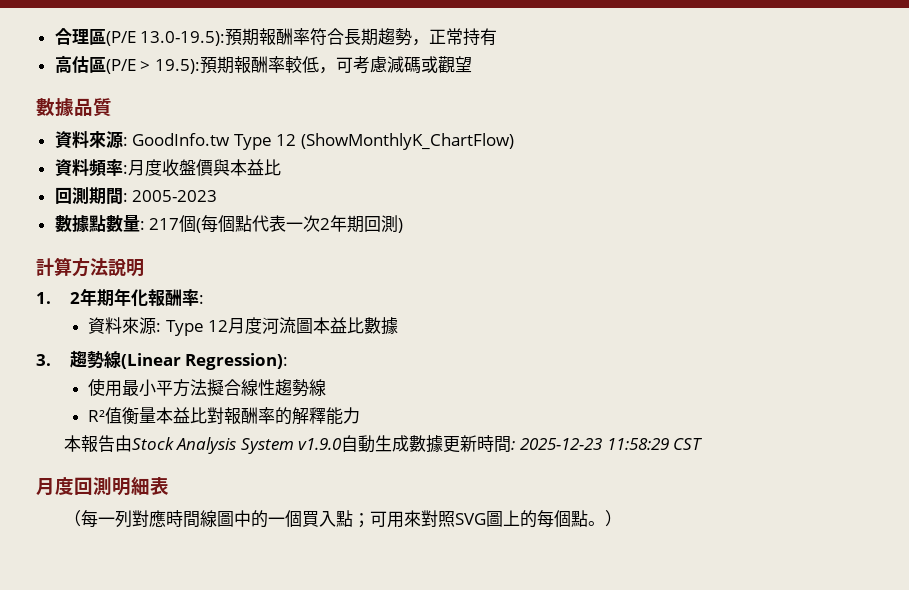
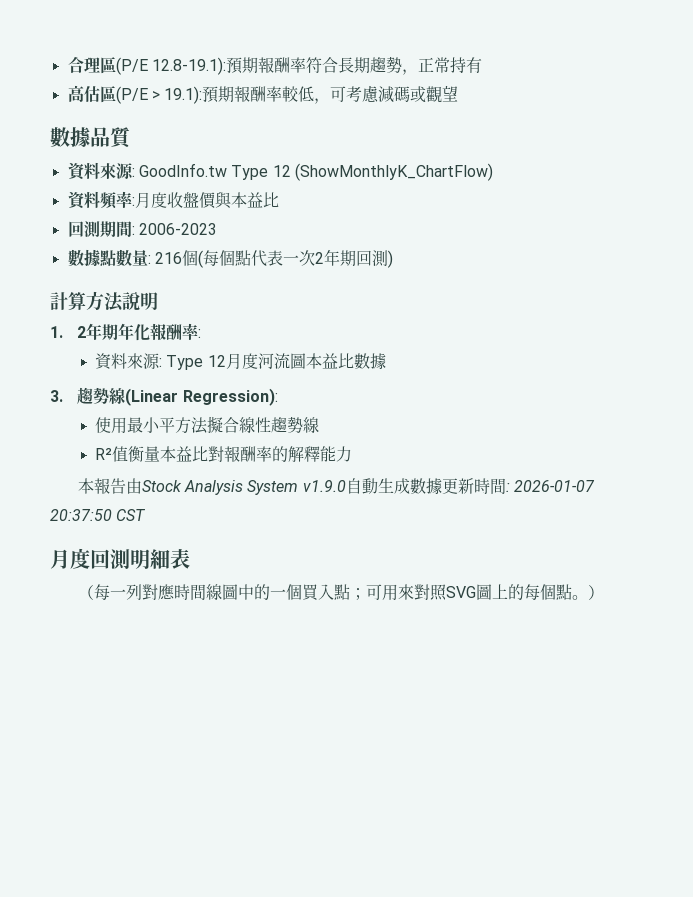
[140,31,226,46] 13.0-19.5): -> [151,57,226,75] 12.8-19.1):
[154,59,200,74] 19.5): -> [164,86,203,104] 19.1):
[132,190,218,202] 2005-2023 -> [138,223,217,235] 2006-2023
[149,218,180,230] 217 -> [154,252,182,264] 216
[519,438,669,450] 2025-12-23 11:58:29 -> [514,480,596,492] [50,509,112,521] 2026-01-07 20:37:50

